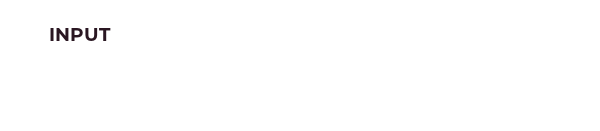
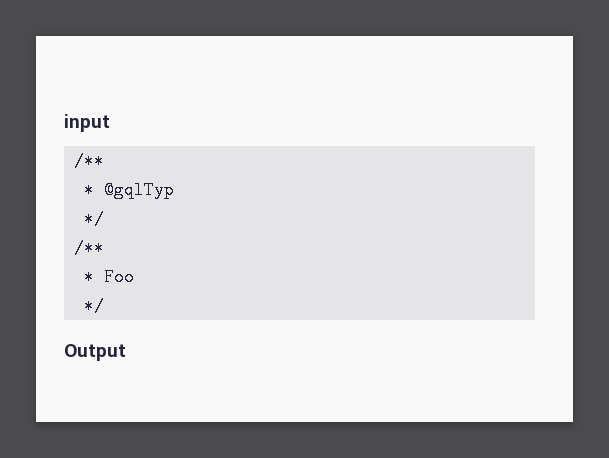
[49,28,111,41] INPUT -> [64,114,110,132] [74,152,105,170] [84,181,175,199] [84,210,105,228] [74,239,105,257] [84,268,135,286] [84,297,105,315] [64,344,126,361] input // /** // * @gqlTyp // */ // /** // * Foo // */ // Output

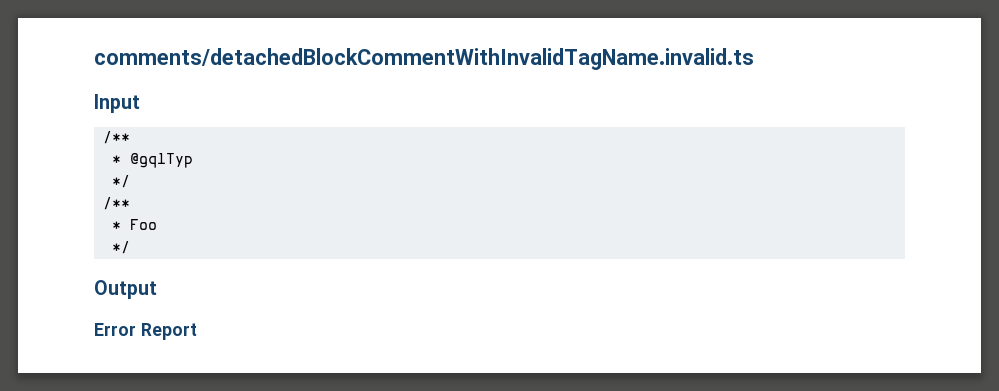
[64,114,110,132] input -> [94,48,754,70] [94,94,140,113] comments/detachedBlockCommentWithInvalidTagName.invalid.ts // Input
(126, 352) none -> [94,323,197,340] // Error Report

